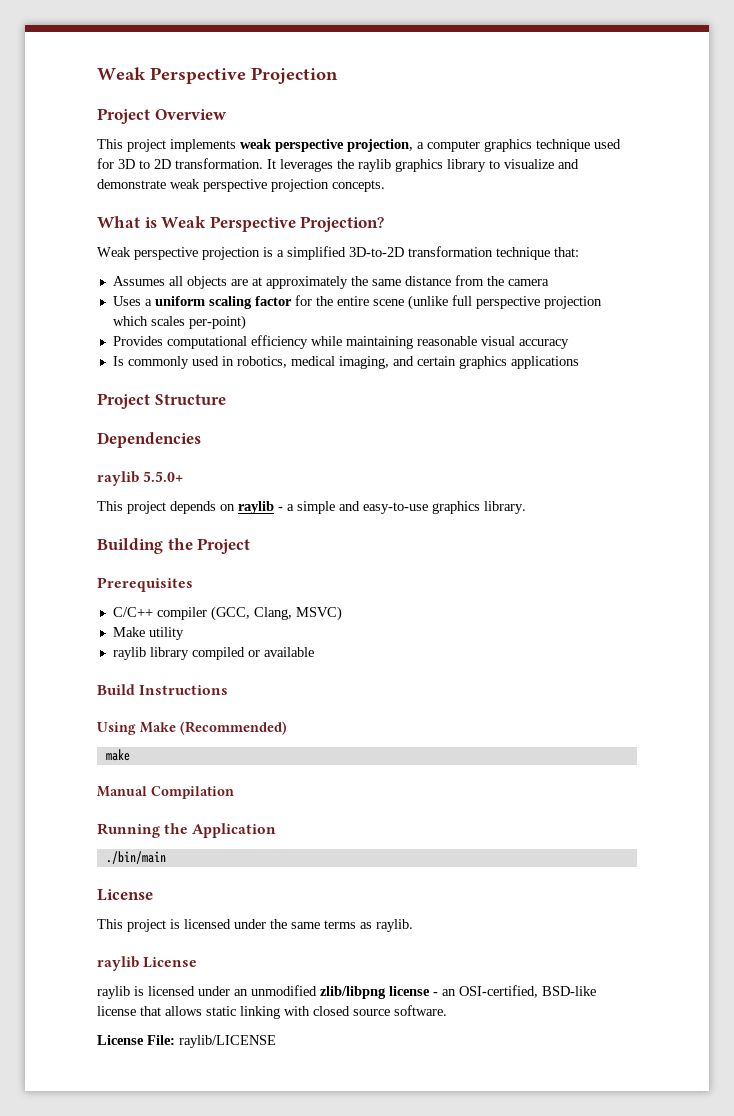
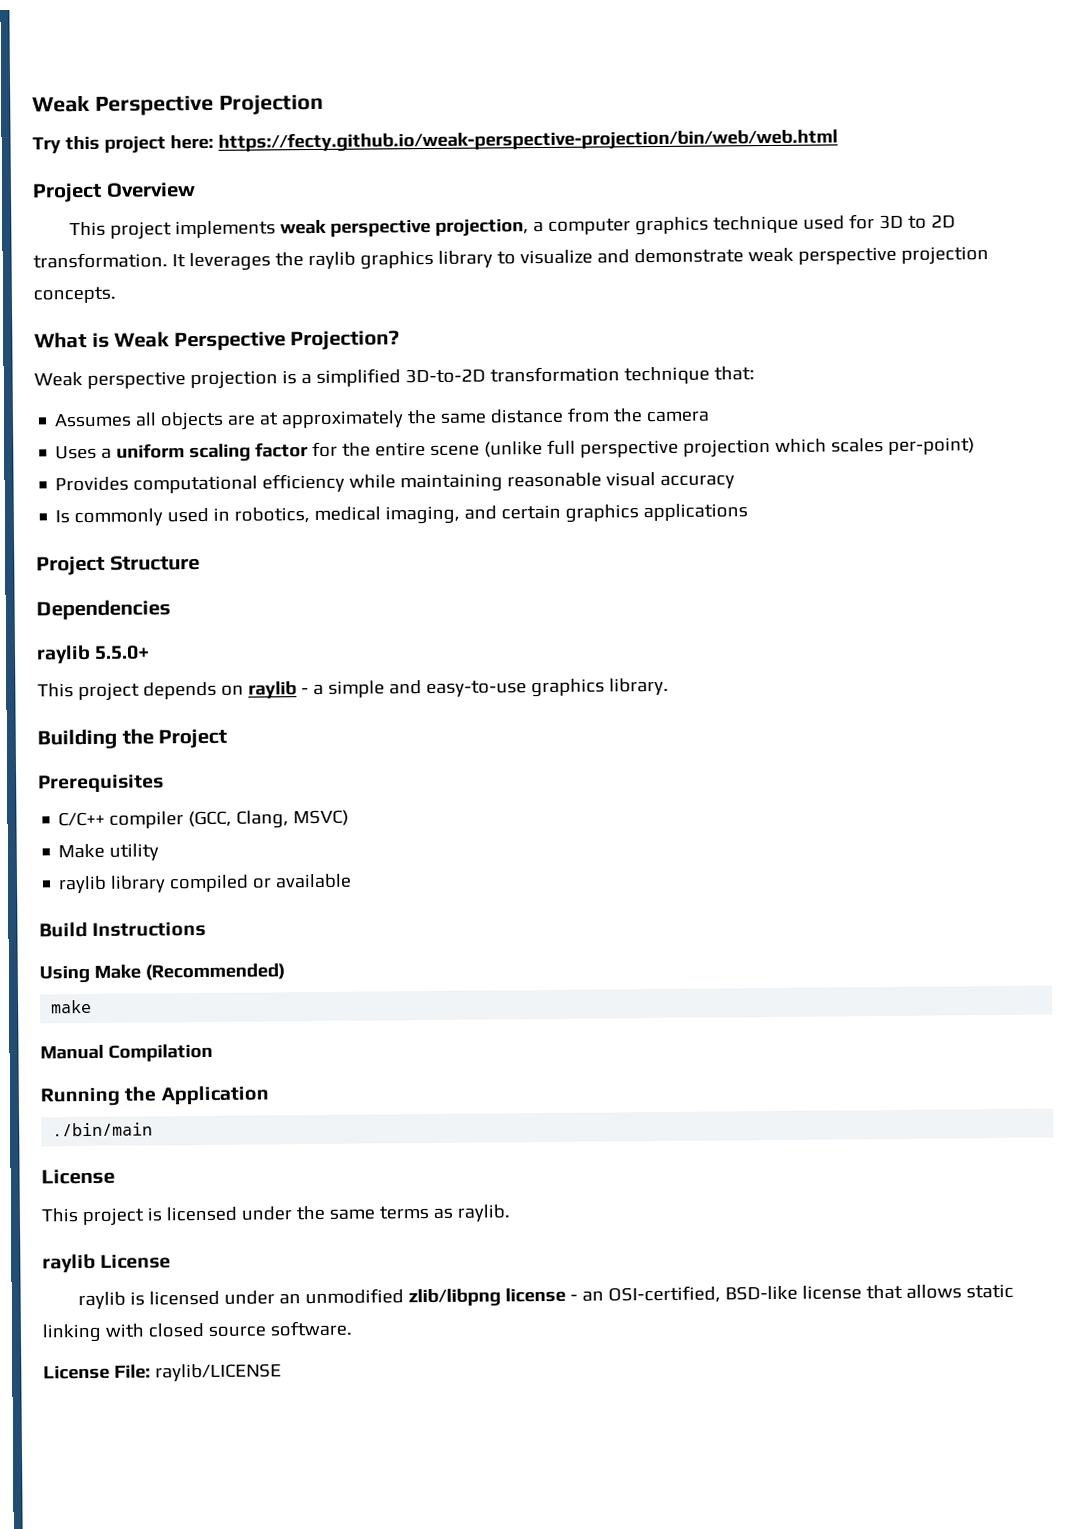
(338, 75) none -> [32,128,838,154] // Try this project here: https://fecty.github.io/weak-perspective-projection/bin/web/web.html

